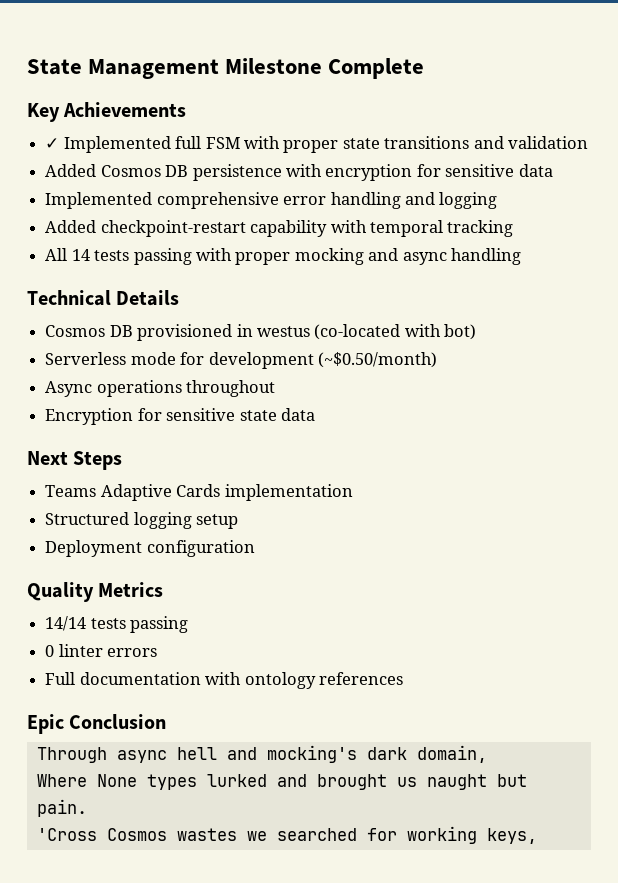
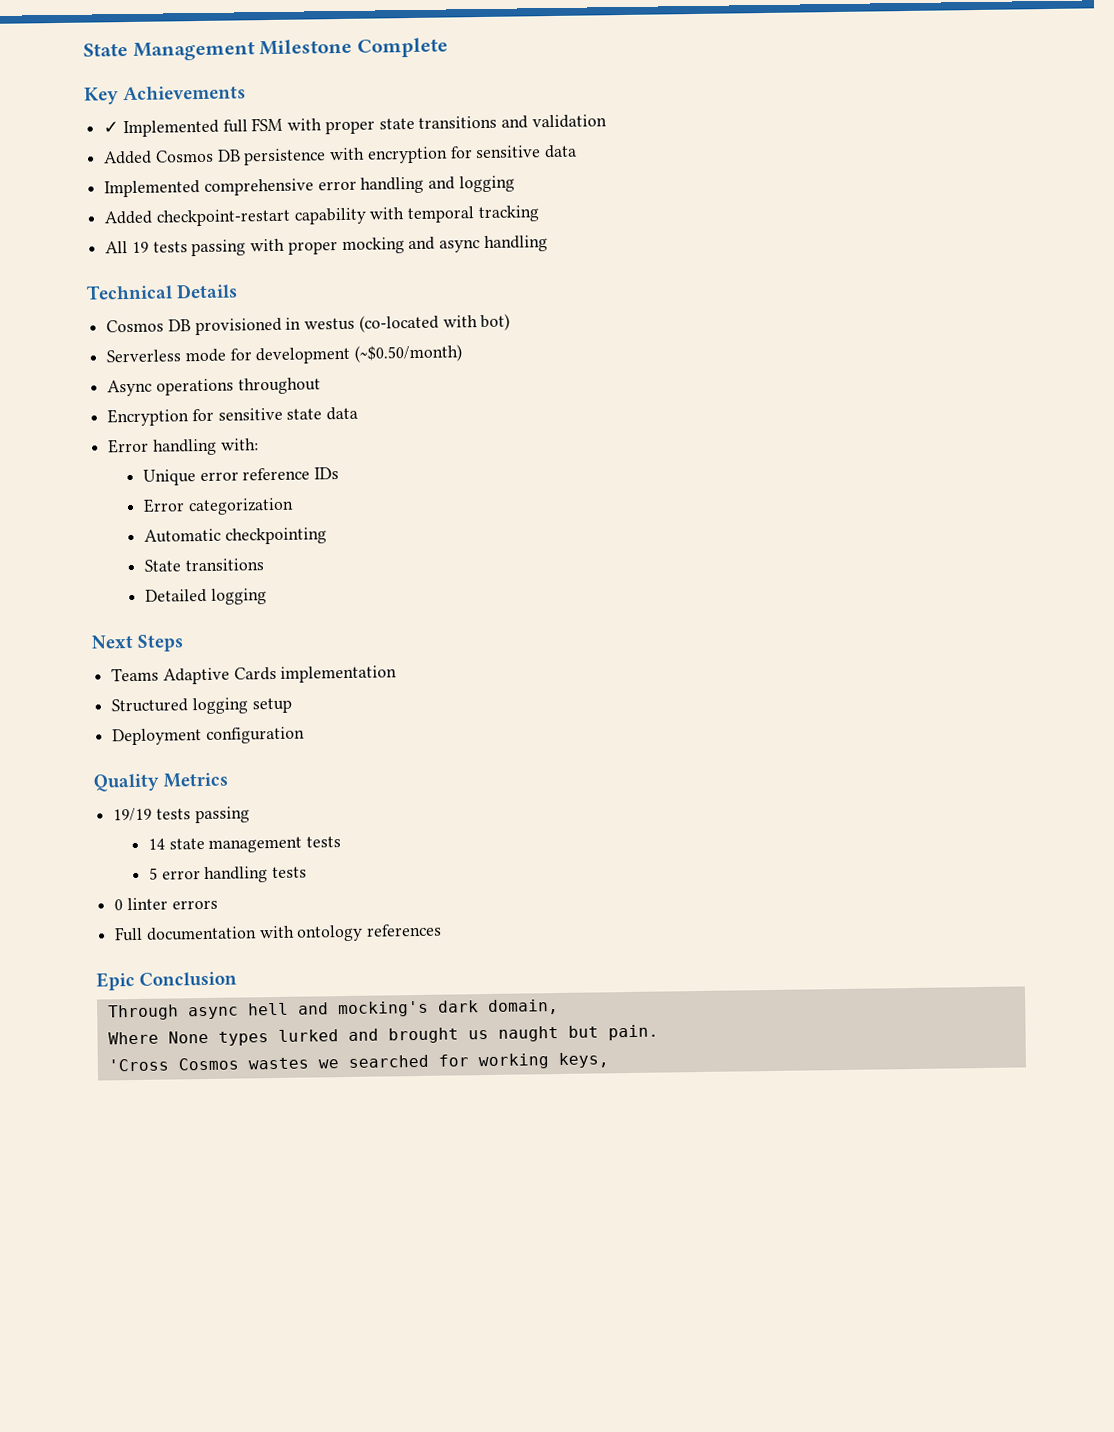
[71,249,90,261] 14 -> [131,241,149,253] 19
(315, 414) none -> [108,438,259,456] [142,467,340,486] [142,497,294,516] [143,527,327,545] [143,558,264,572] [144,588,267,605] // Error handling with: // Unique error reference IDs // Error categorization // Automatic checkpointing // State transitions // Detailed logging
[45,616,189,633] 14/14 tests passing -> [113,806,250,824] [147,836,342,853] [148,866,308,884] 19/19 tests passing // 14 state management tests // 5 error handling tests

